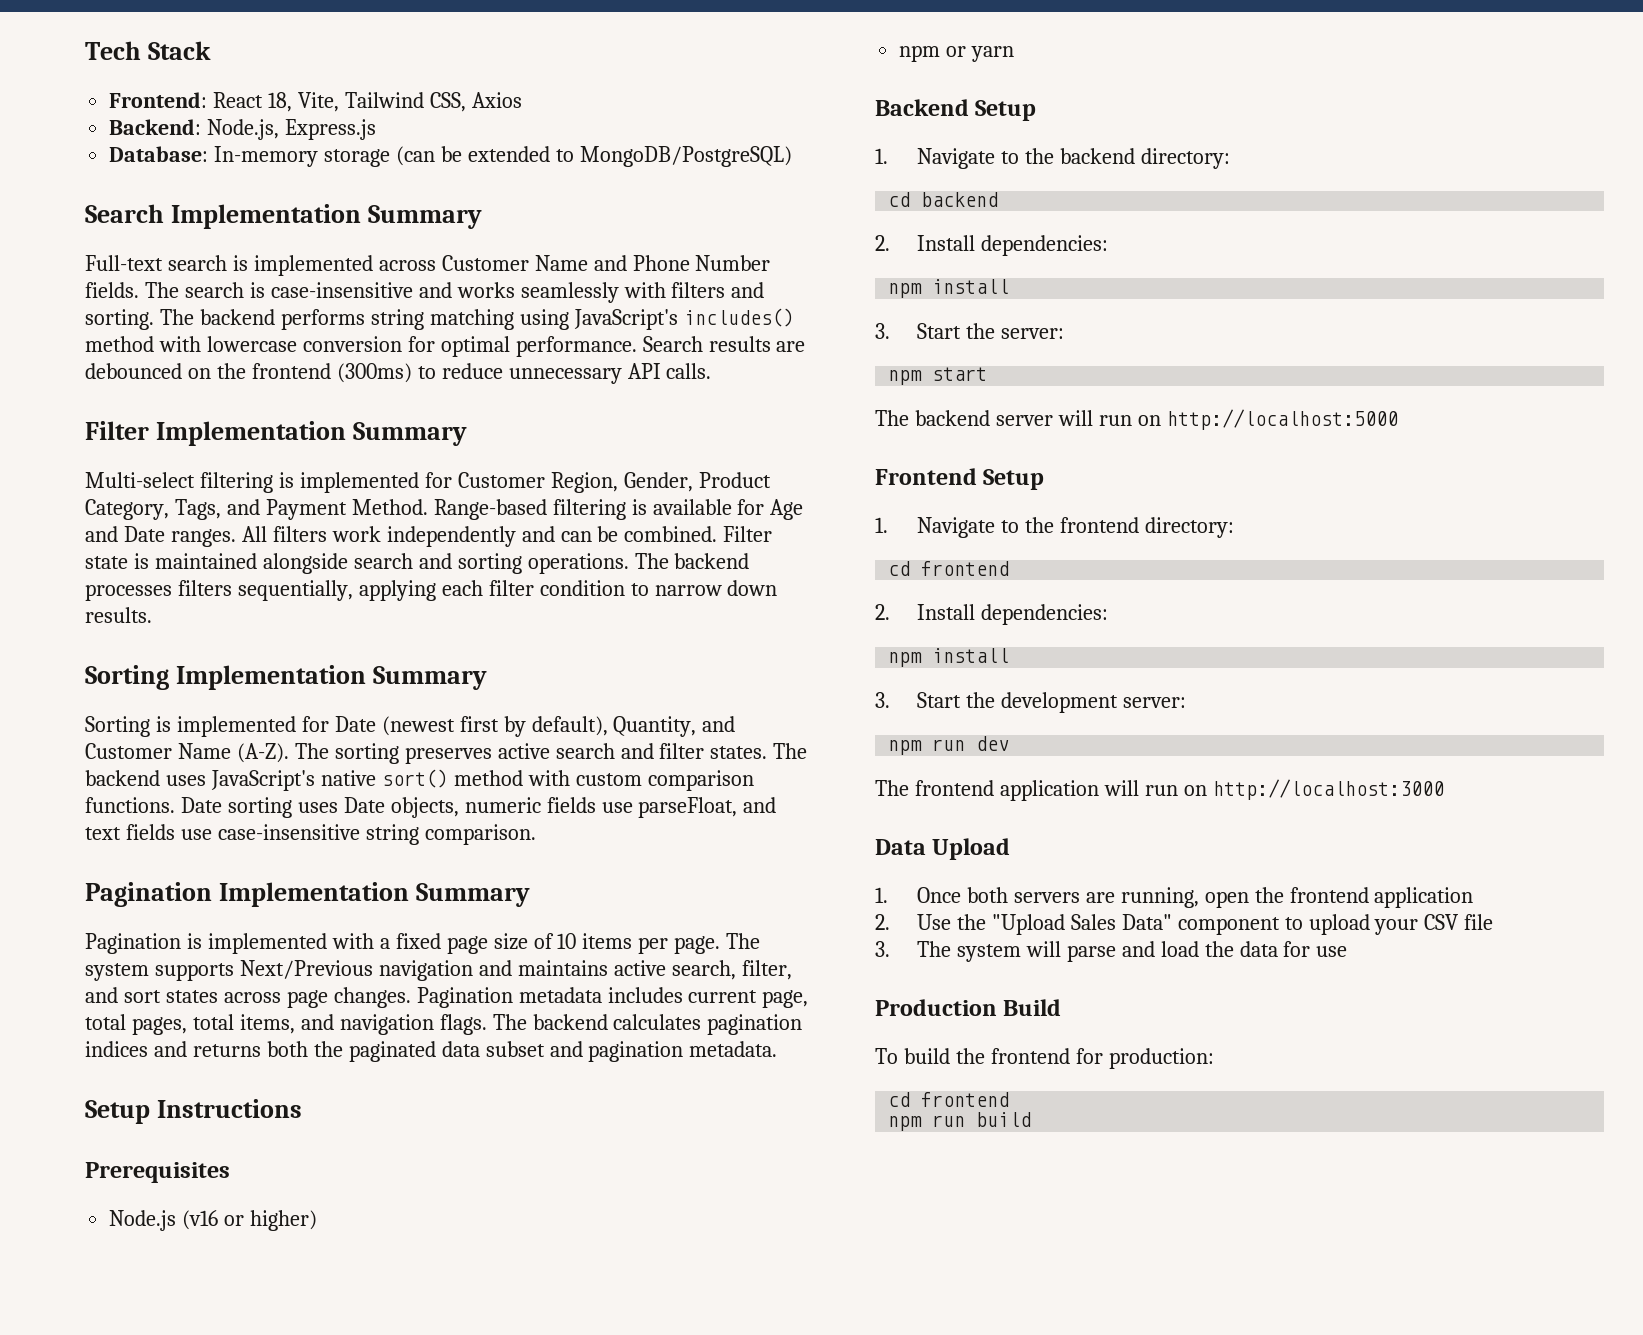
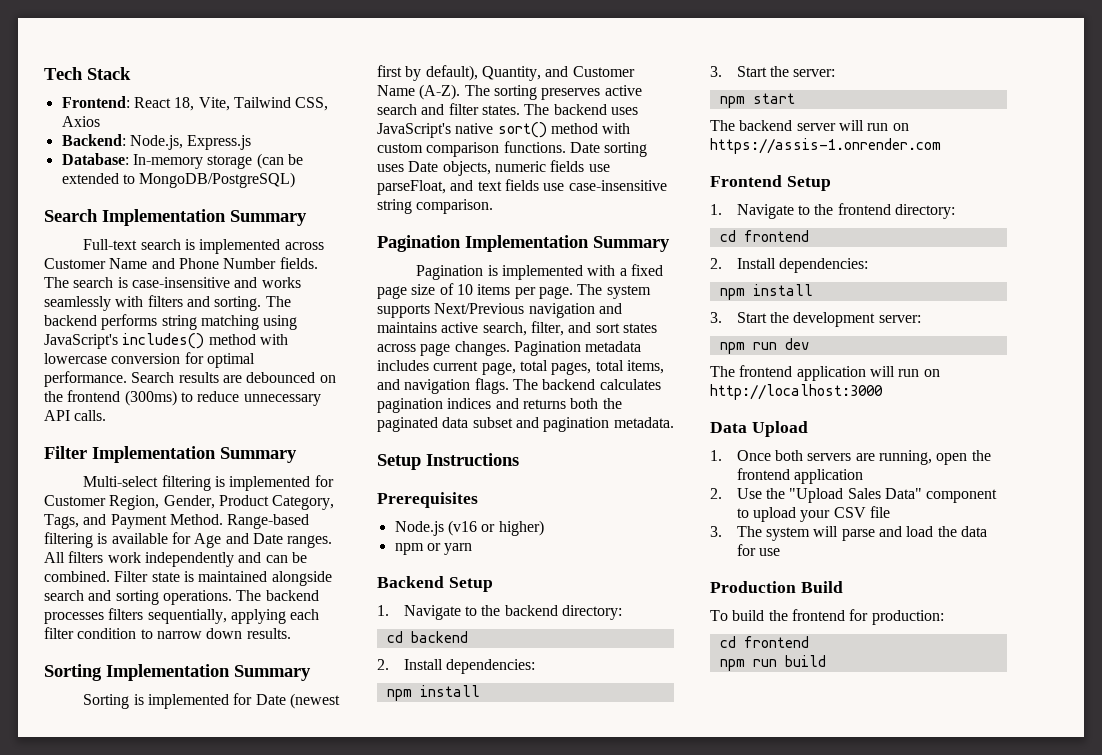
[1166,409,1398,430] http://localhost:5000 -> [710,138,941,154] https://assis-1.onrender.com

